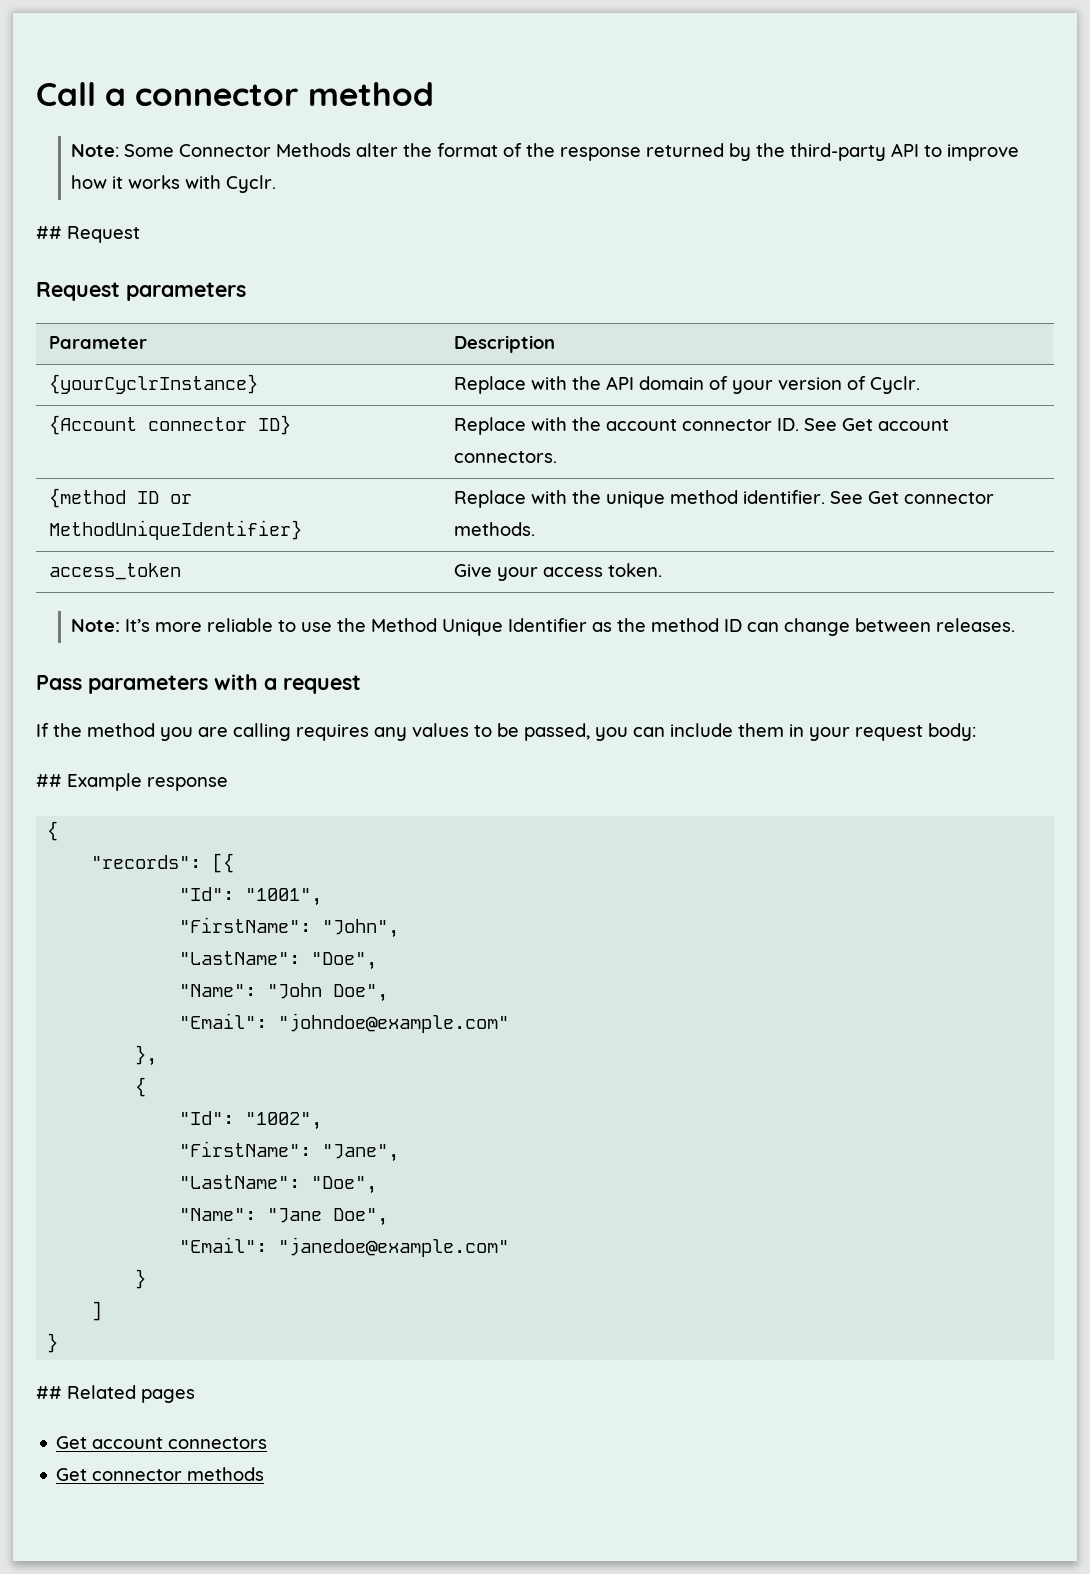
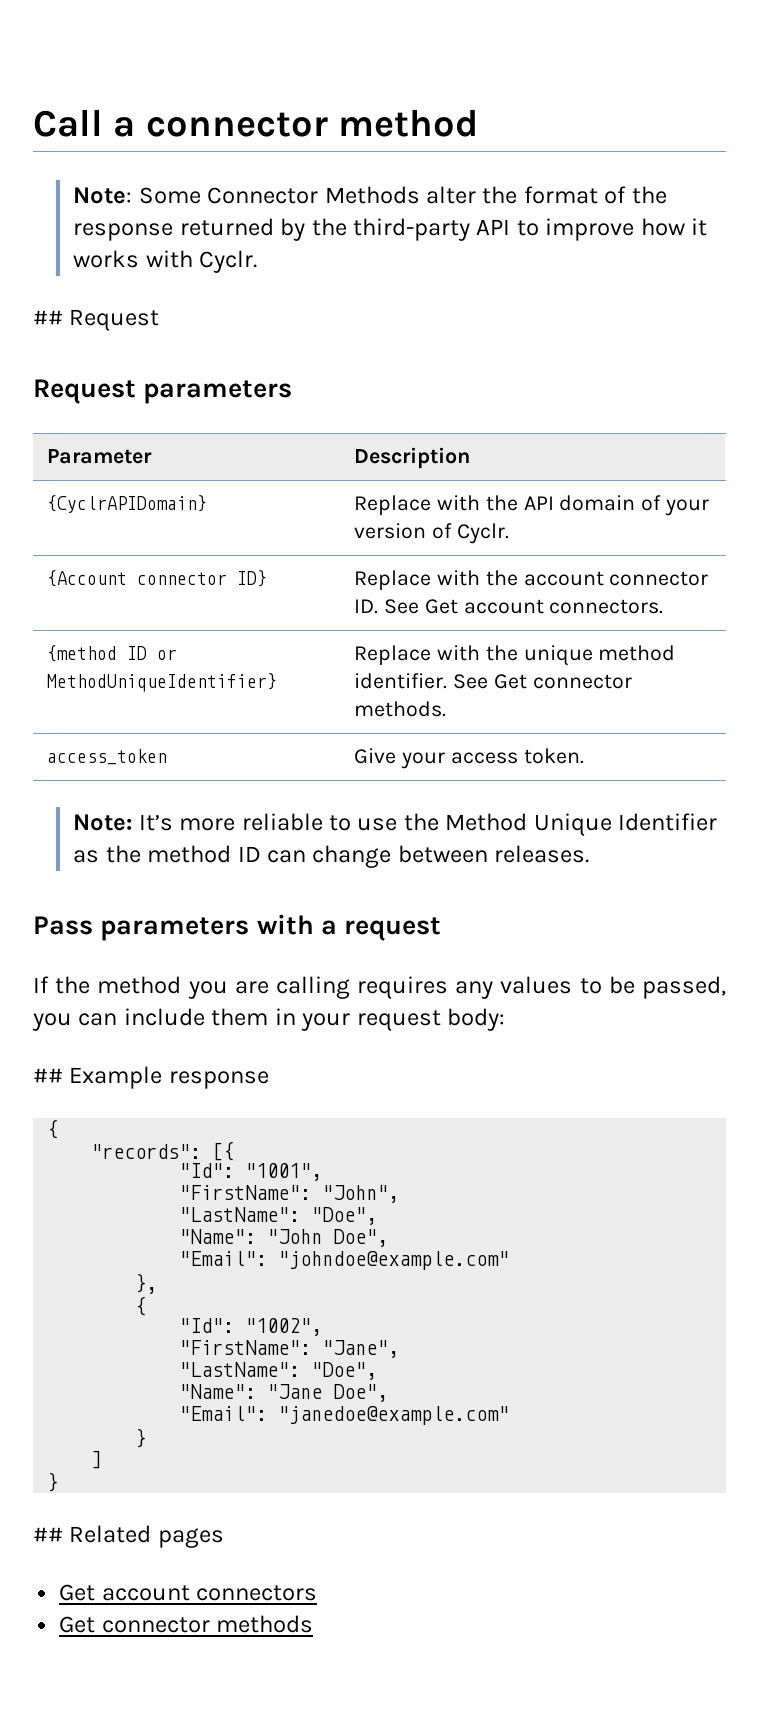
[48,374,258,394] {yourCyclrInstance} -> [47,495,208,513] {CyclrAPIDomain}

